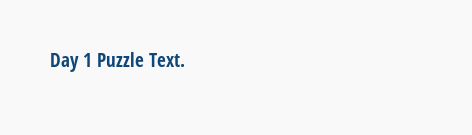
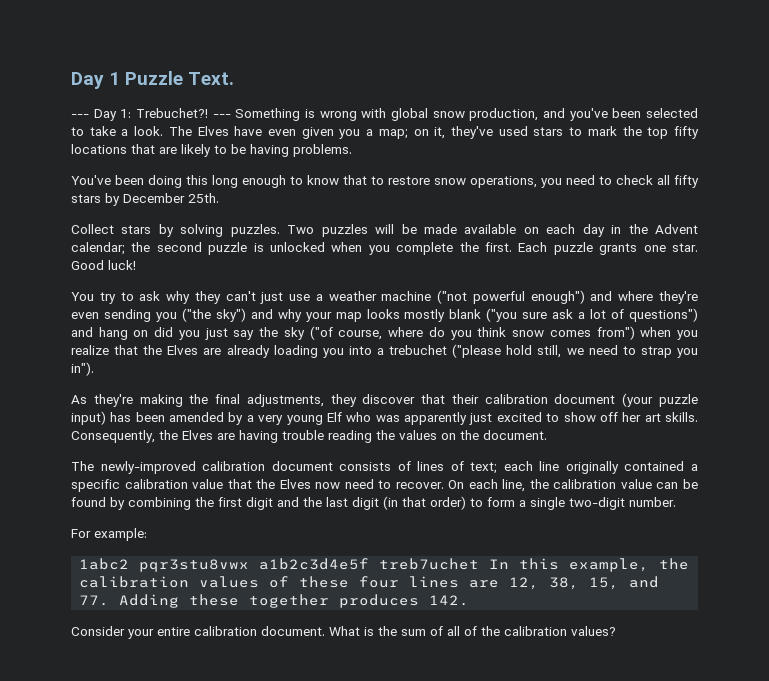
(185, 60) none -> [71,108,698,121] [71,126,699,139] [71,144,352,157] [71,175,699,188] [71,193,219,206] [71,224,698,237] [71,242,698,255] [71,260,136,270] [71,290,698,304] [71,308,699,322] [71,326,698,340] [71,344,698,358] [71,362,94,376] [71,393,698,407] [71,411,698,425] [71,430,547,443] [71,461,699,474] [71,479,698,492] [71,496,676,510] [71,528,147,541] [79,558,690,572] [79,576,660,590] [79,594,470,608] [71,626,616,639] // --- Day 1: Trebuchet?! --- Something is wrong with global snow production, and you've been selected to take a look. The Elves have even given you a map; on it, they've used stars to mark the top fifty locations that are likely to be having problems. // You've been doing this long enough to know that to restore snow operations, you need to check all fifty stars by December 25th. // Collect stars by solving puzzles. Two puzzles will be made available on each day in the Advent calendar; the second puzzle is unlocked when you complete the first. Each puzzle grants one star. Good luck! // You try to ask why they can't just use a weather machine ("not powerful enough") and where they're even sending you ("the sky") and why your map looks mostly blank ("you sure ask a lot of questions") and hang on did you just say the sky ("of course, where do you think snow comes from") when you realize that the Elves are already loading you into a trebuchet ("please hold still, we need to strap you in"). // As they're making the final adjustments, they discover that their calibration document (your puzzle input) has been amended by a very young Elf who was apparently just excited to show off her art skills. Consequently, the Elves are having trouble reading the values on the document. // The newly-improved calibration document consists of lines of text; each line originally contained a specific calibration value that the Elves now need to recover. On each line, the calibration value can be found by combining the first digit and the last digit (in that order) to form a single two-digit number. // For example: // 1abc2 pqr3stu8vwx a1b2c3d4e5f treb7uchet In this example, the calibration values of these four lines are 12, 38, 15, and 77. Adding these together produces 142. // Consider your entire calibration document. What is the sum of all of the calibration values?

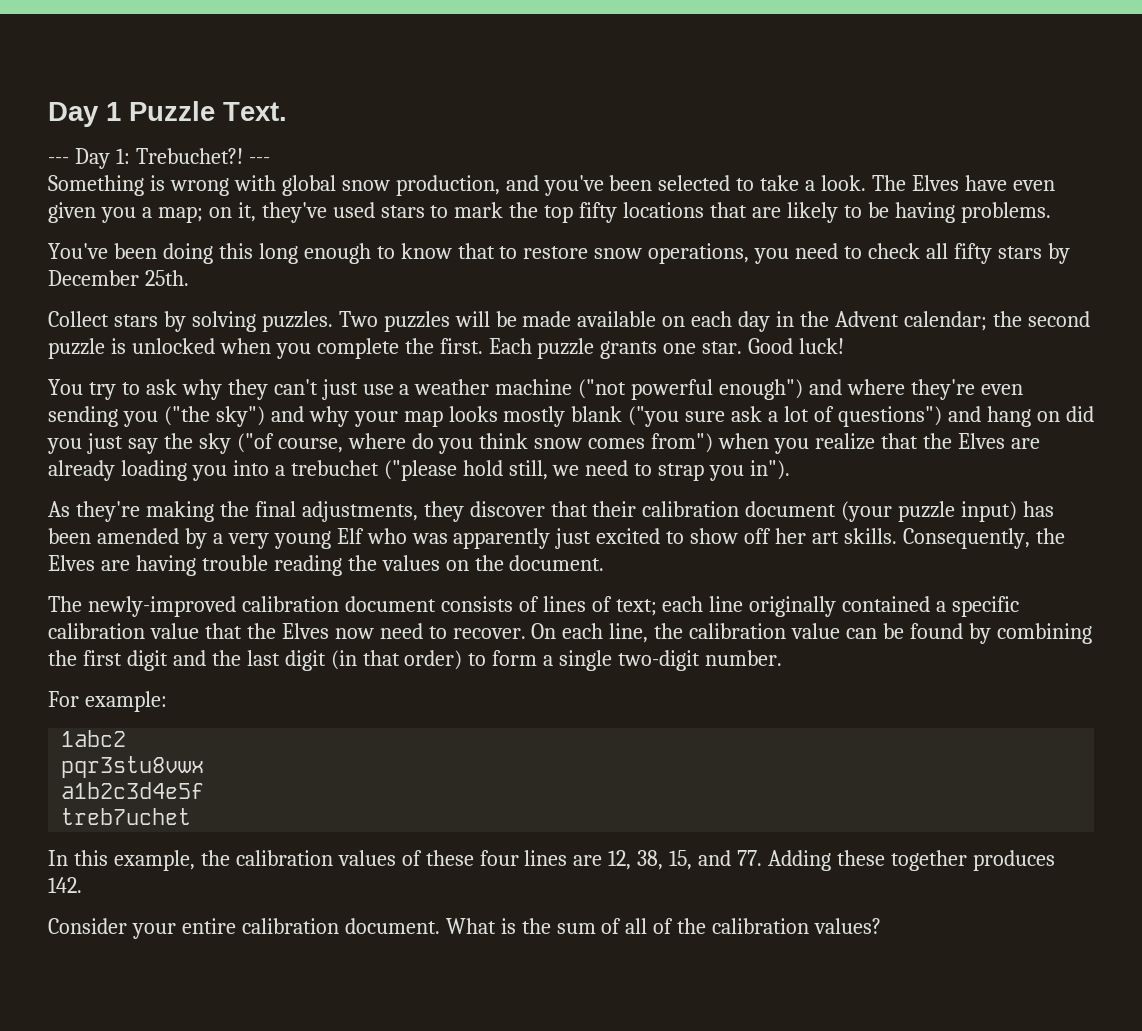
(231, 116) none -> (270, 160) //
(130, 564) none -> (127, 738) //
(250, 565) none -> (205, 767) //
(370, 564) none -> (205, 790) //
(480, 564) none -> (192, 816) //

